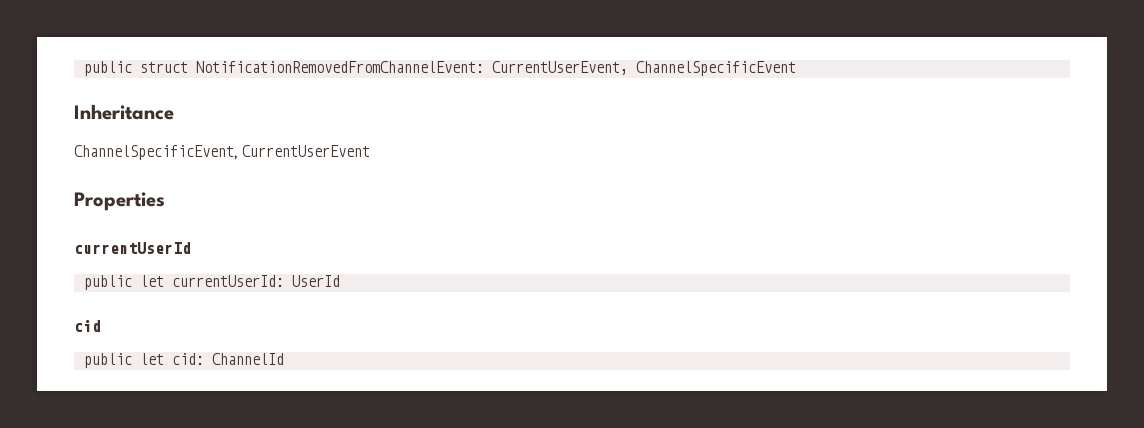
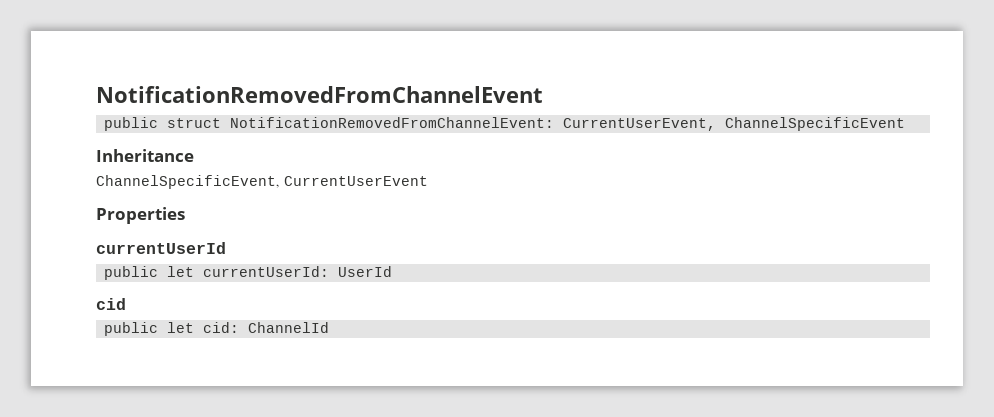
(84, 68) none -> [96,86,543,103] NotificationRemovedFromChannelEvent //

